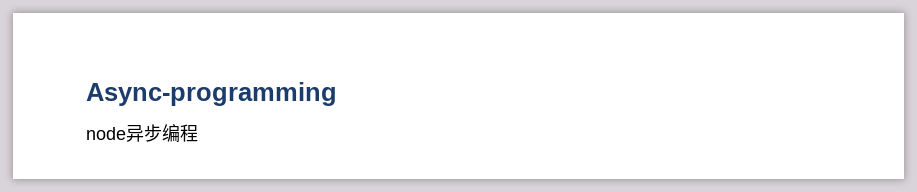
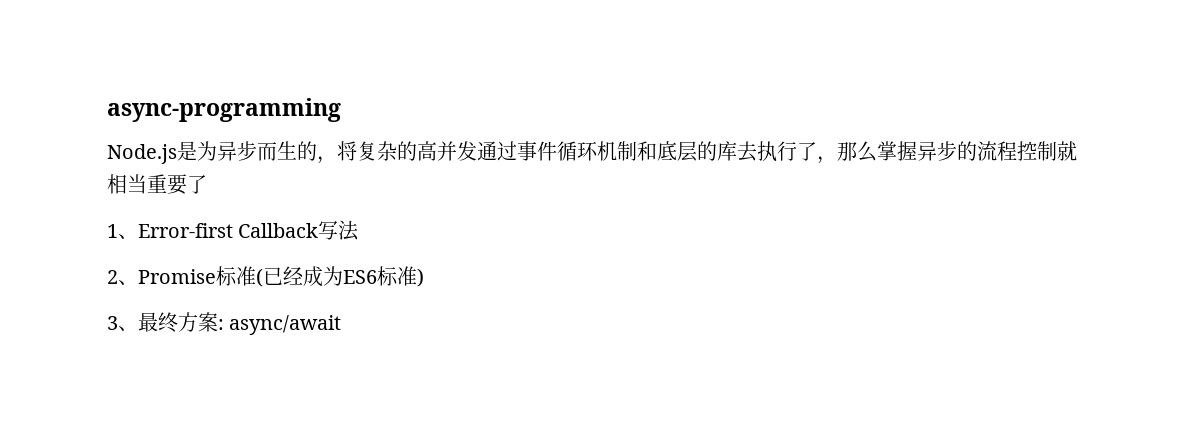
[86,82,337,106] [86,124,198,142] Async-programming // node异步编程 -> [107,98,341,122] [107,141,1077,164] [107,174,207,195] [107,220,360,241] [107,266,424,287] [107,312,342,335] async-programming // Node.js是为异步而生的，将复杂的高并发通过事件循环机制和底层的库去执行了，那么掌握异步的流程控制就相当重要了 // 1、Error-first Callback写法 // 2、Promise标准(已经成为ES6标准) // 3、最终方案: async/await

